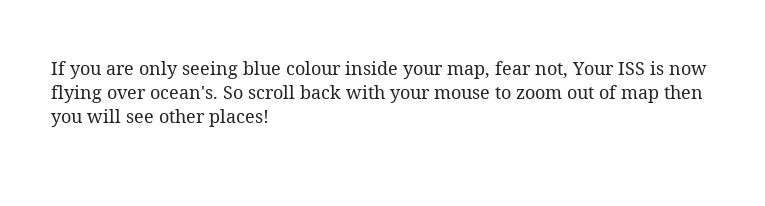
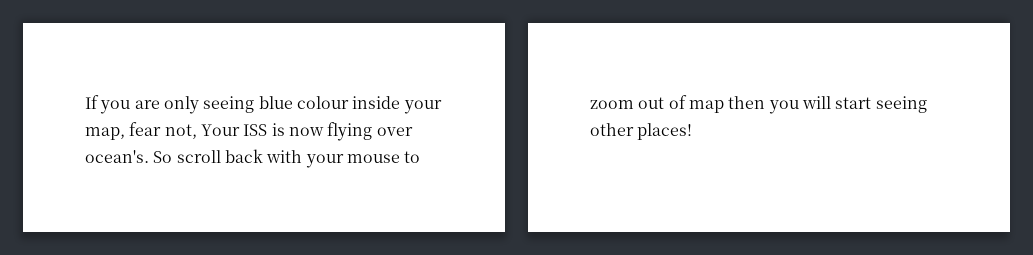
[126,113,154,123] see -> [835,96,927,113] start seeing

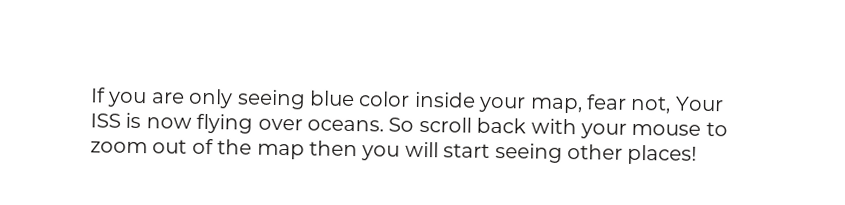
[296,96,349,109] colour -> [358,91,411,107] color
[85,150,149,163] ocean's. -> [307,119,384,132] oceans.
(687, 102) none -> [217,139,253,155] the

